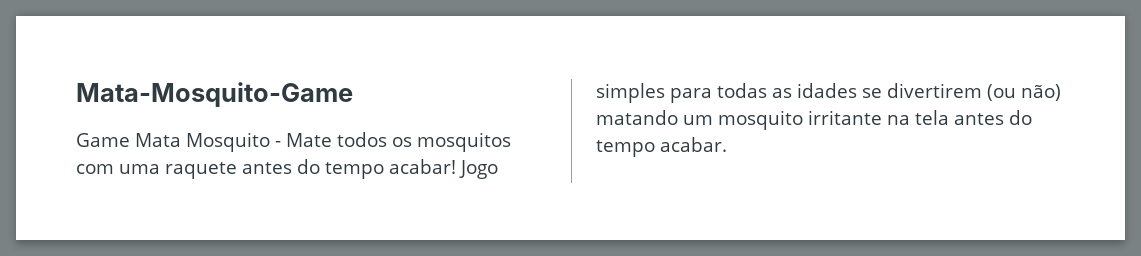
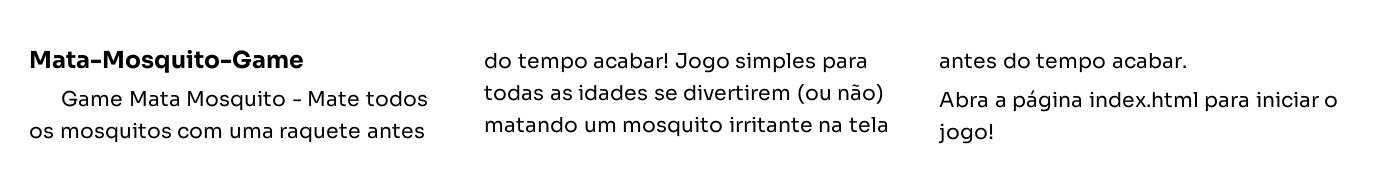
(727, 144) none -> [939,90,1339,112] [938,123,994,144] // Abra a página index.html para iniciar o jogo!

